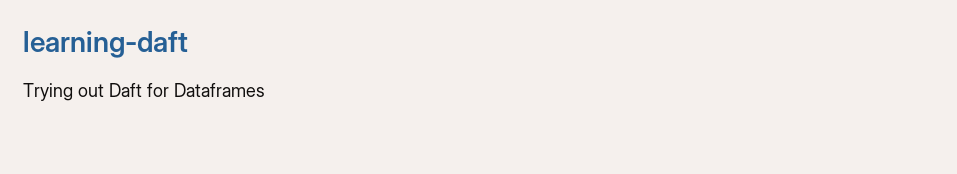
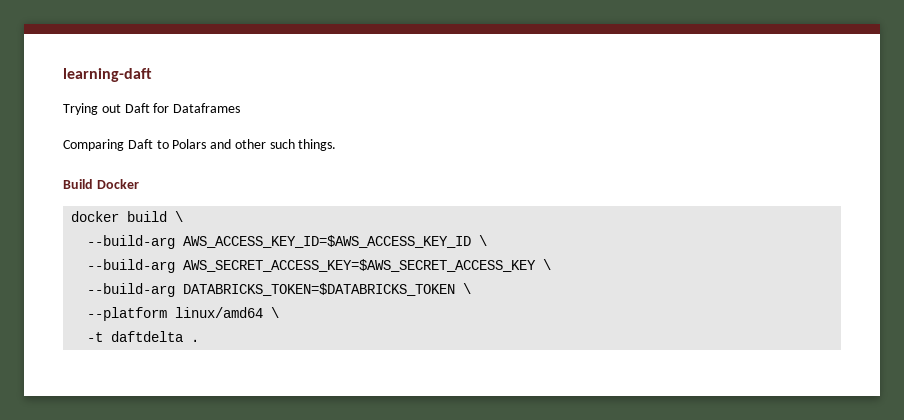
(265, 90) none -> [63,139,337,151] [63,179,139,189] [71,211,184,222] [87,235,488,249] [87,259,552,273] [87,283,472,297] [87,307,280,321] [87,331,200,342] // Comparing Daft to Polars and other such things. // Build Docker // docker build \ // --build-arg AWS_ACCESS_KEY_ID=$AWS_ACCESS_KEY_ID \ // --build-arg AWS_SECRET_ACCESS_KEY=$AWS_SECRET_ACCESS_KEY \ // --build-arg DATABRICKS_TOKEN=$DATABRICKS_TOKEN \ // --platform linux/amd64 \ // -t daftdelta .

